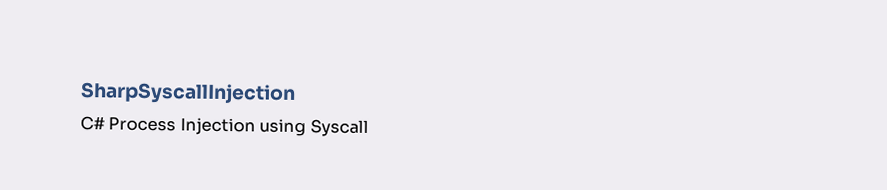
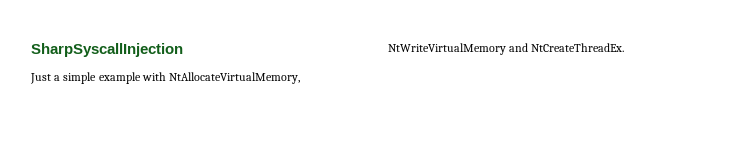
[80,115,369,137] C# Process Injection using Syscall -> [30,72,301,84] [388,43,625,55] Just a simple example with NtAllocateVirtualMemory, NtWriteVirtualMemory and NtCreateThreadEx.

